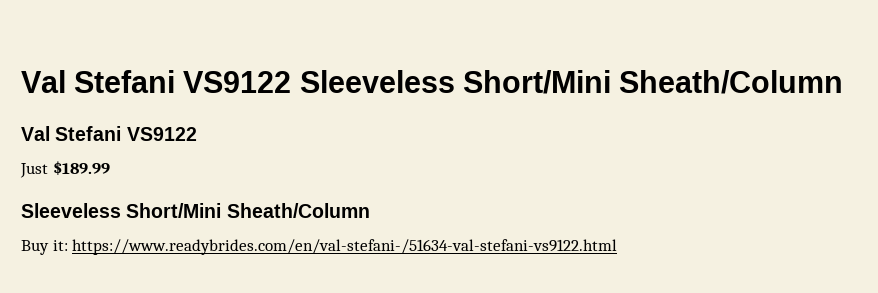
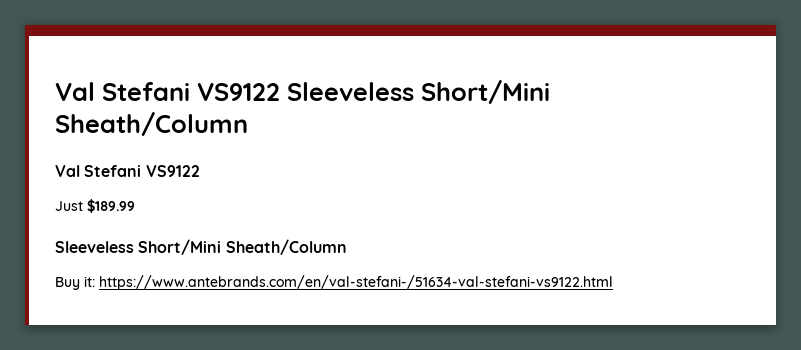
[72,239,618,255] https://www.readybrides.com/en/val-stefani-/51634-val-stefani-vs9122.html -> [99,275,613,290] https://www.antebrands.com/en/val-stefani-/51634-val-stefani-vs9122.html

